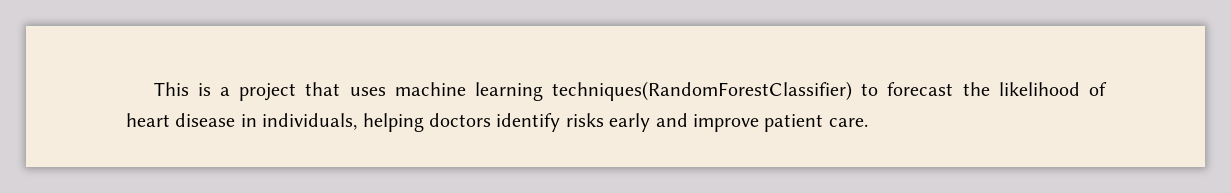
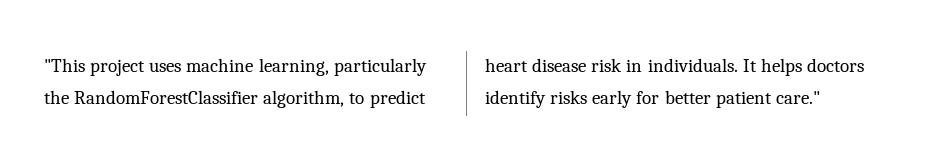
[153,81,1107,101] [126,113,868,132] This is a project that uses machine learning techniques(RandomForestClassifier) to forecast the likelihood of heart disease in individuals, helping doctors identify risks early and improve patient care. -> [44,58,427,76] [44,90,426,108] [485,58,864,76] [485,90,820,108] "This project uses machine learning, particularly the RandomForestClassifier algorithm, to predict heart disease risk in individuals. It helps doctors identify risks early for better patient care."

